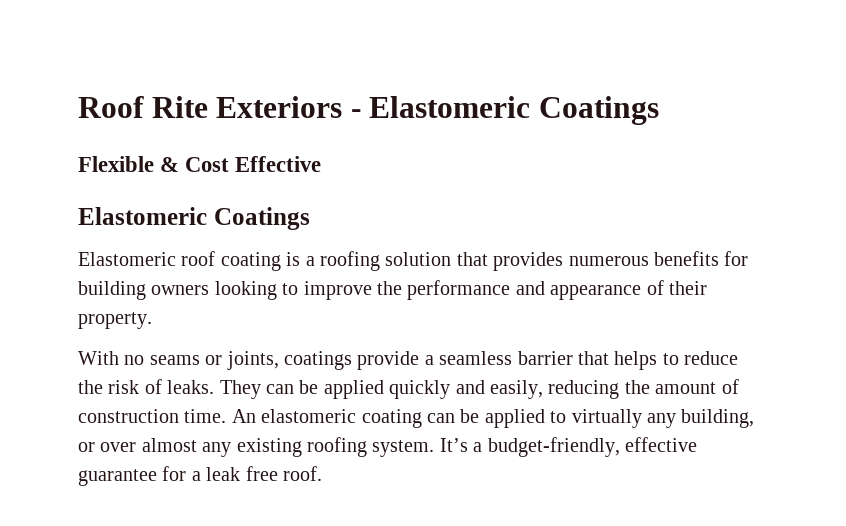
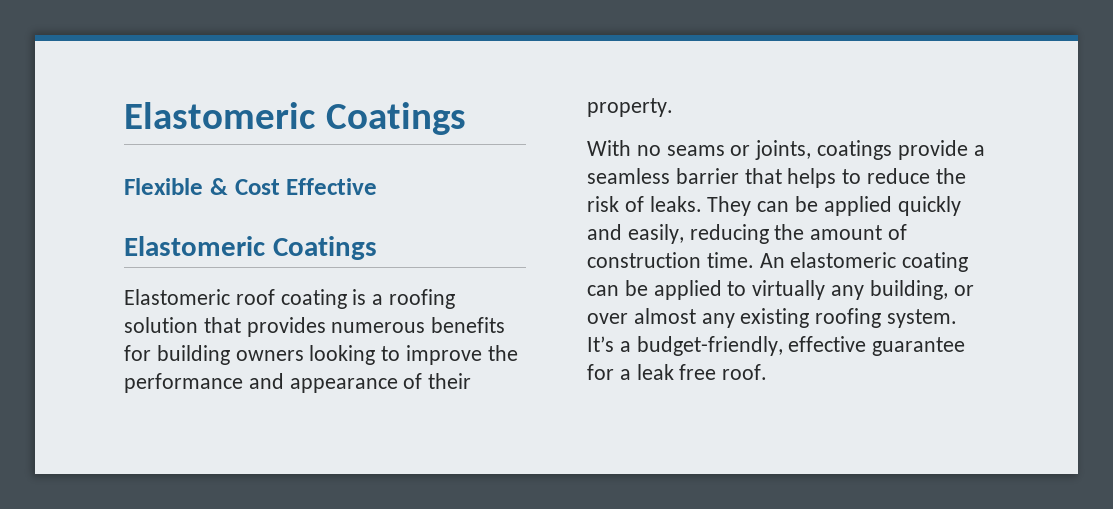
[78,96,361,118] Roof Rite Exteriors - -> (124, 115) none

